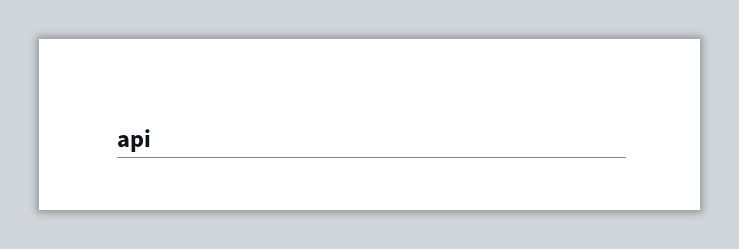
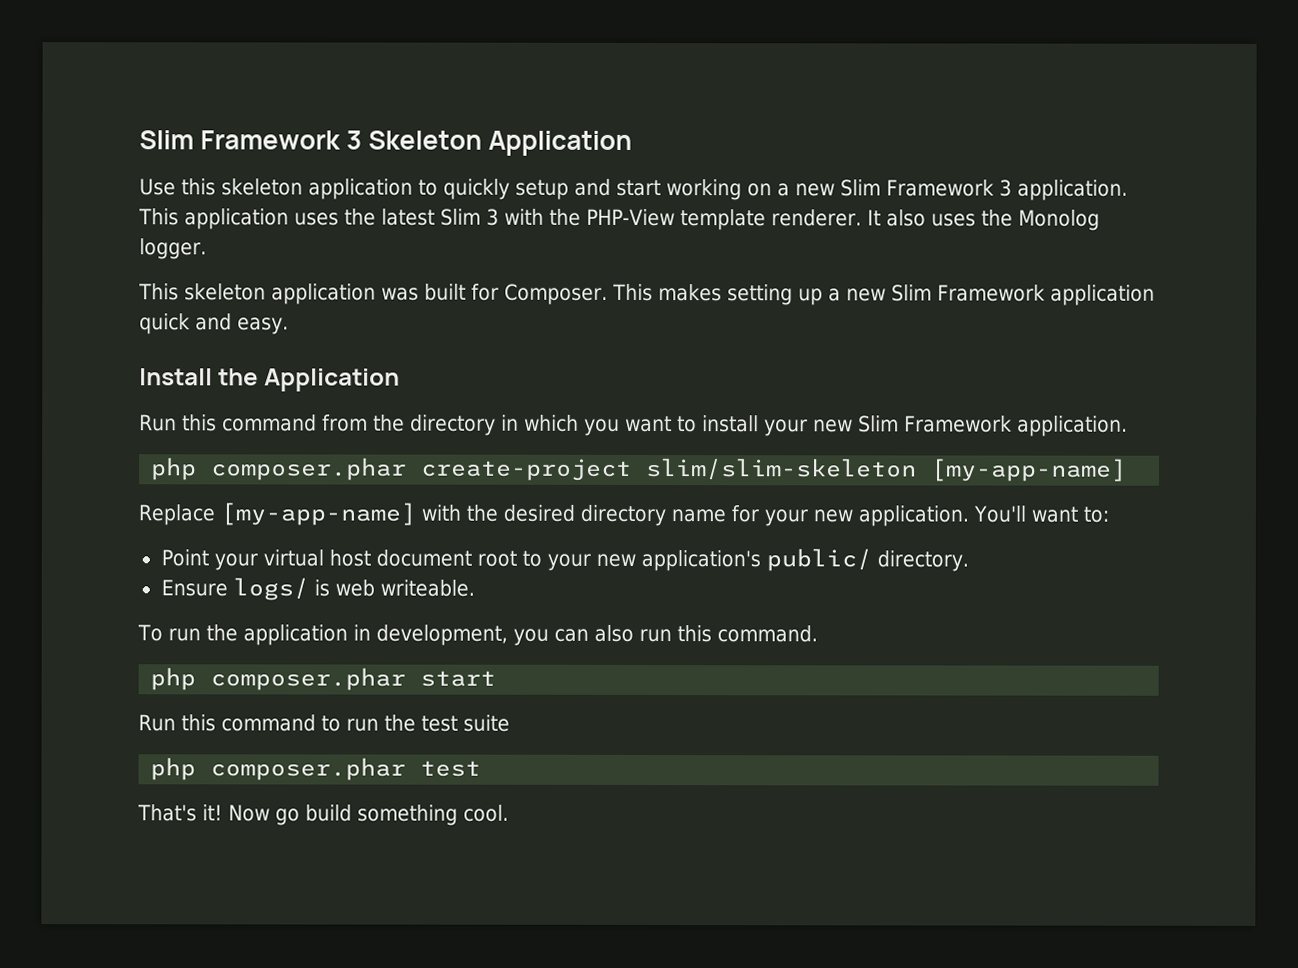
[117,129,151,152] api -> [139,130,633,156] [139,178,1128,201] [138,208,1100,231] [139,238,207,260] [138,283,1155,306] [139,313,289,335] [139,368,400,392] [139,414,1128,437] [151,457,1128,482] [138,502,1109,527] [160,548,969,572] [160,577,475,601] [137,624,818,646] [150,667,497,691] [138,714,510,732] [150,757,482,781] [137,804,509,826] Slim Framework 3 Skeleton Application // Use this skeleton application to quickly setup and start working on a new Slim Framework 3 application. This application uses the latest Slim 3 with the PHP-View template renderer. It also uses the Monolog logger. // This skeleton application was built for Composer. This makes setting up a new Slim Framework application quick and easy. // Install the Application // Run this command from the directory in which you want to install your new Slim Framework application. // php composer.phar create-project slim/slim-skeleton [my-app-name] // Replace [my-app-name] with the desired directory name for your new application. You'll want to: // Point your virtual host document root to your new application's public/ directory. // Ensure logs/ is web writeable. // To run the application in development, you can also run this command. // php composer.phar start // Run this command to run the test suite // php composer.phar test // That's it! Now go build something cool.

